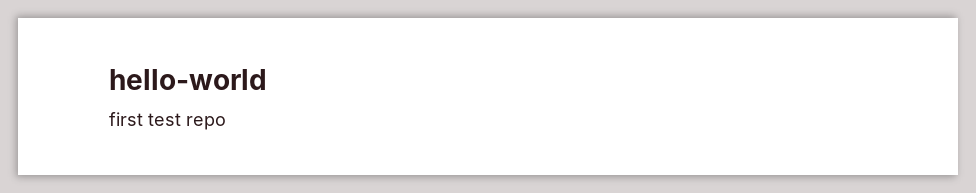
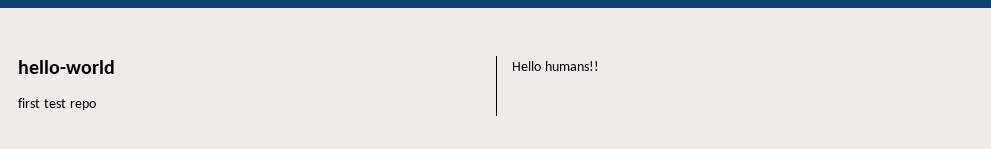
(226, 123) none -> [512,61,599,71] // Hello humans!!

